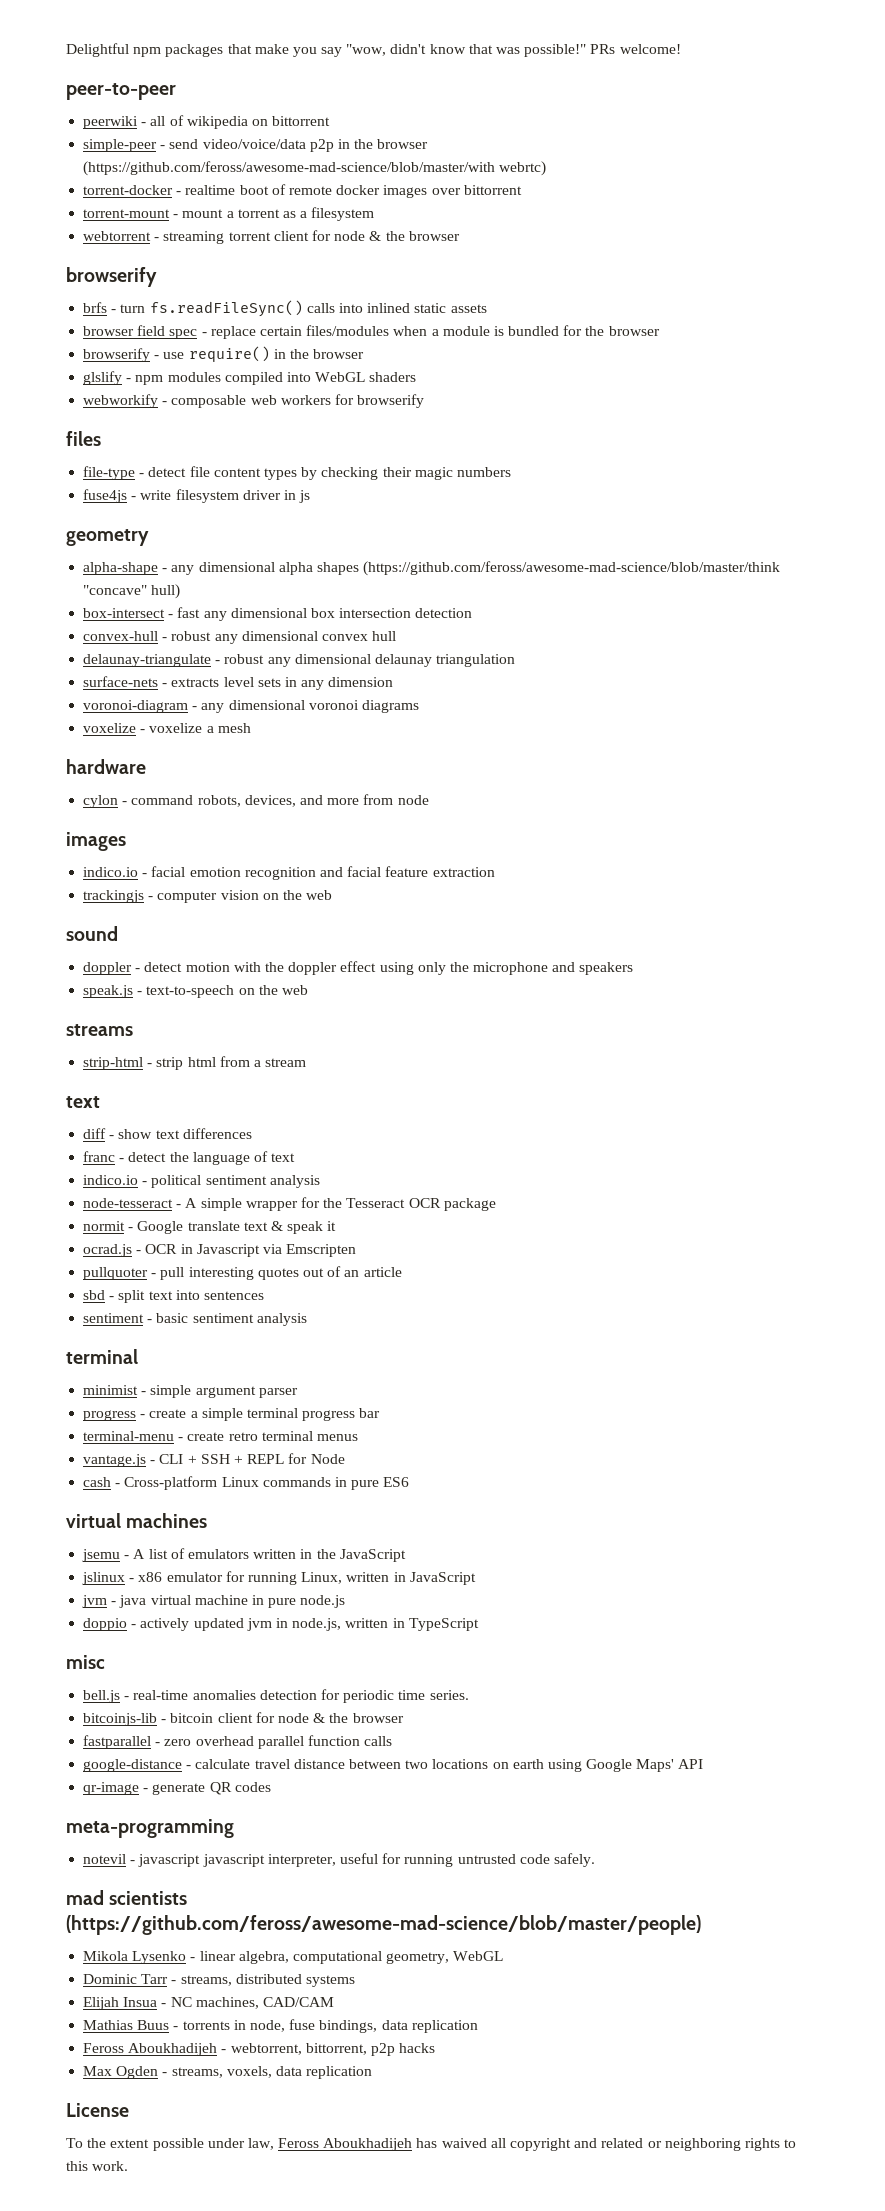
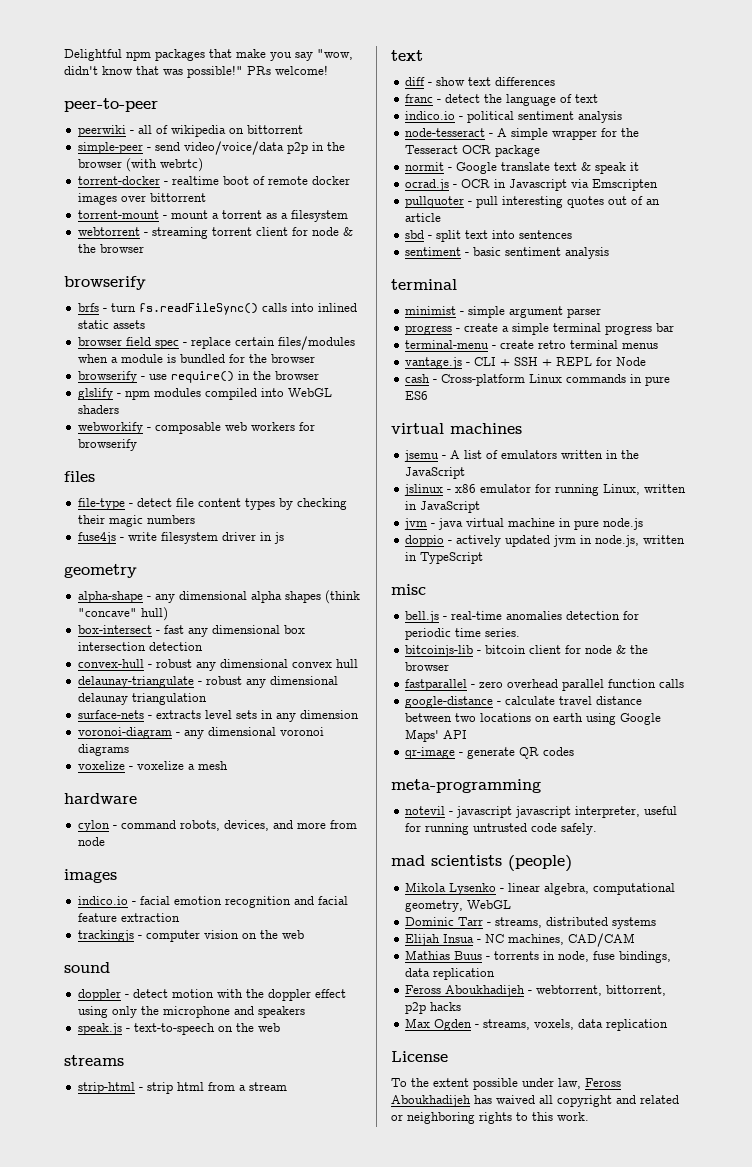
[83,161,496,176] (https://github.com/feross/awesome-mad-science/blob/master/with -> [125,158,157,172] (with
[363,561,781,576] (https://github.com/feross/awesome-mad-science/blob/master/think -> [324,590,360,604] (think
[66,1915,701,1935] (https://github.com/feross/awesome-mad-science/blob/master/people) -> [508,855,572,872] (people)

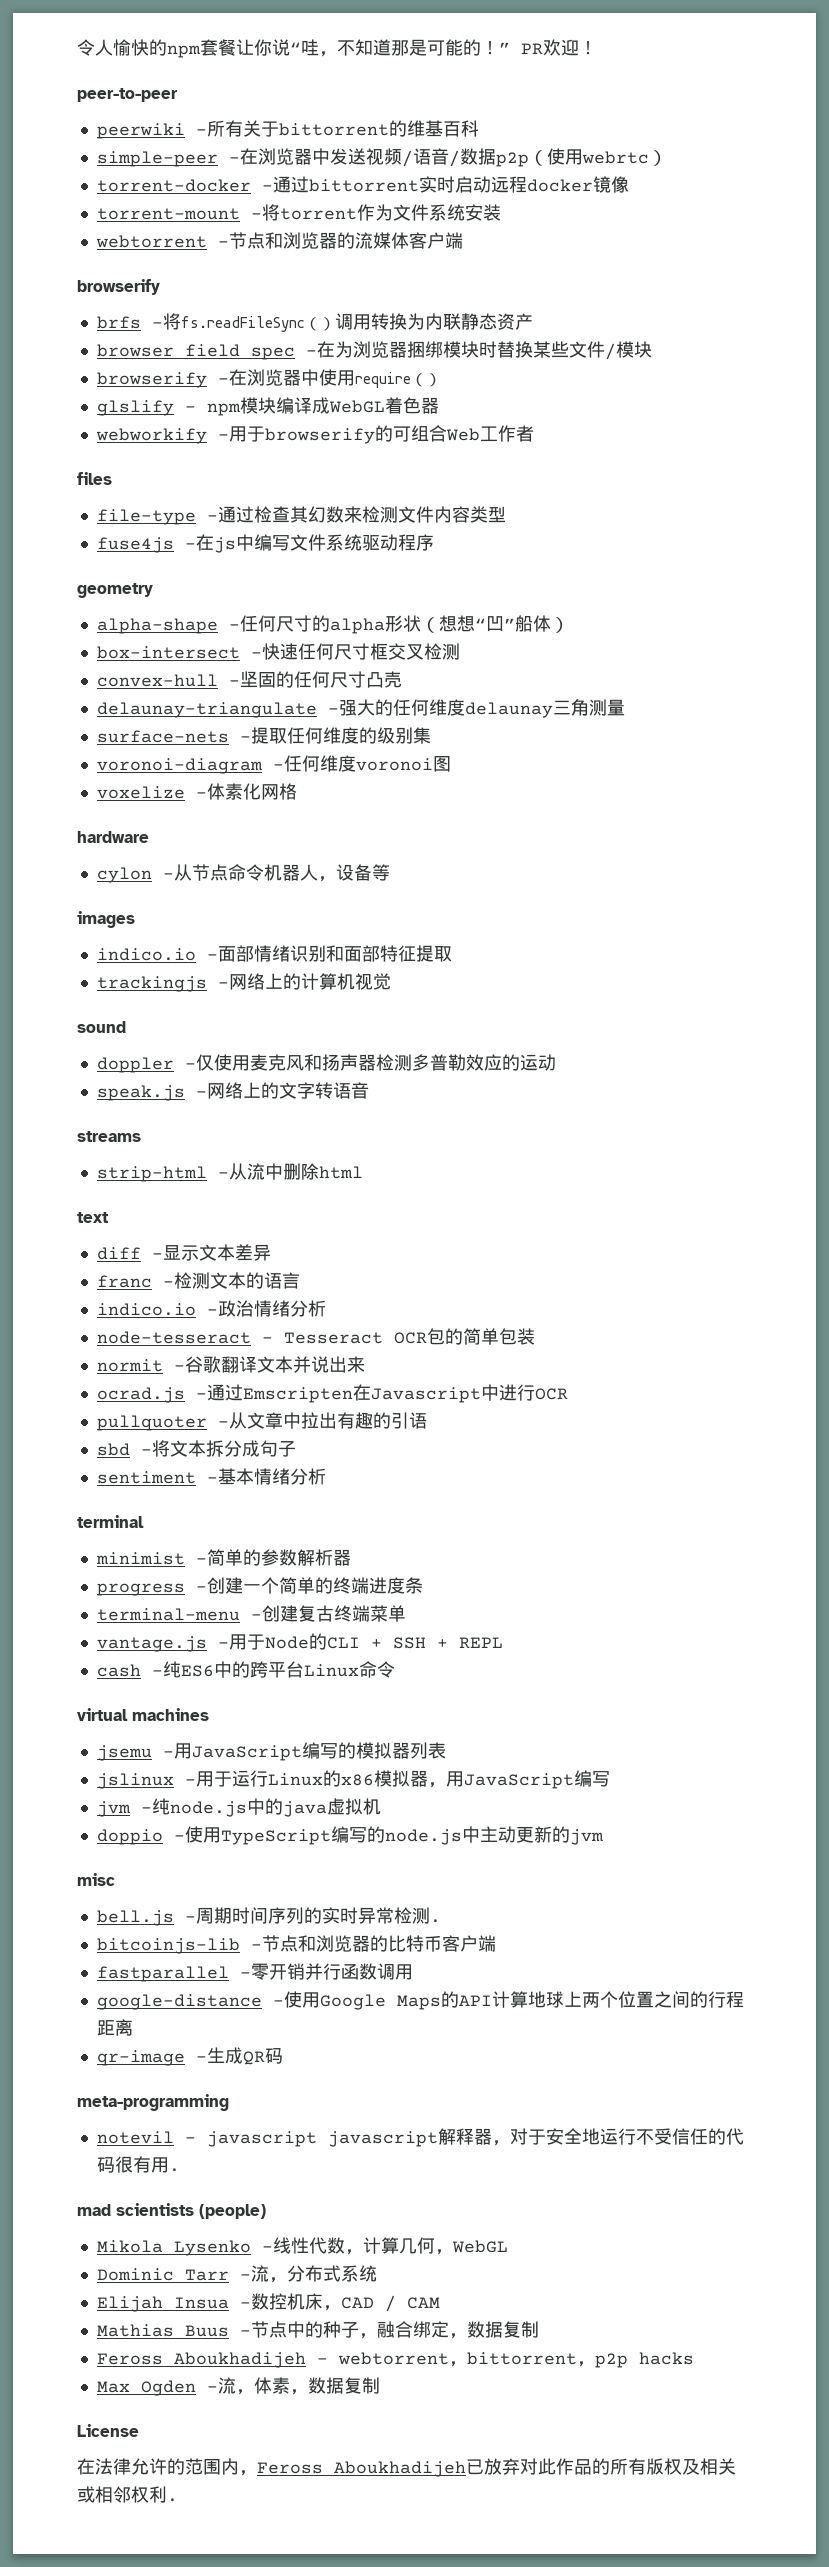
[64,49,353,61] [64,65,328,78] Delightful npm packages that make you say "wow, didn't know that was possible!" PRs welcome! -> [77,39,597,58] 令人愉快的npm套餐让你说“哇，不知道那是可能的！” PR欢迎！
[137,125,303,137] all of wikipedia on bittorrent -> [206,120,479,137] 所有关于bittorrent的维基百科
[154,141,345,155] [77,158,203,172] [77,176,350,185] [77,193,206,205] [77,210,348,222] [77,227,353,239] [77,244,144,253] [64,276,146,290] [77,303,357,315] [77,320,145,329] [77,336,355,350] [77,354,315,363] [77,371,319,383] [77,388,332,400] [77,405,119,414] [77,422,315,434] [77,439,137,451] [64,471,95,482] [77,498,347,510] [77,515,195,527] [77,532,284,544] [64,564,137,578] [77,590,360,604] [77,607,168,621] [77,625,305,637] [77,642,203,651] [77,659,358,671] [77,676,338,688] [77,693,207,705] [77,710,359,722] [77,727,324,739] [77,744,129,756] send video/voice/data p2p in the browser (with webrtc) // torrent-docker - realtime boot of remote docker images over bittorrent // torrent-mount - mount a torrent as a filesystem // webtorrent - streaming torrent client for node & the browser // browserify // brfs - turn fs.readFileSync() calls into inlined static assets // browser field spec - replace certain files/modules when a module is bundled for the browser // browserify - use require() in the browser // glslify - npm modules compiled into WebGL shaders // webworkify - composable web workers for browserify // files // file-type - detect file content types by checking their magic numbers // fuse4js - write filesystem driver in js // geometry // alpha-shape - any dimensional alpha shapes (think "concave" hull) // box-intersect - fast any dimensional box intersection detection // convex-hull - robust any dimensional convex hull // delaunay-triangulate - robust any dimensional delaunay triangulation // surface-nets - extracts level sets in any dimension // voronoi-diagram - any dimensional voronoi diagrams -> [239,148,667,167] [96,176,629,193] [96,204,501,221] [95,232,463,249] [77,279,160,295] [96,313,533,332] [96,341,652,360] [96,369,441,388] [96,397,439,416] [95,425,534,444] [77,472,112,485] [96,506,506,525] [96,534,434,553] [77,583,153,598] [96,615,569,634] [96,643,460,660] [96,671,402,688] [96,699,625,718] [96,727,431,744] [96,755,451,774] 在浏览器中发送视频/语音/数据p2p（使用webrtc） // torrent-docker -通过bittorrent实时启动远程docker镜像 // torrent-mount -将torrent作为文件系统安装 // webtorrent -节点和浏览器的流媒体客户端 // browserify // brfs -将fs.readFileSync（）调用转换为内联静态资产 // browser field spec -在为浏览器捆绑模块时替换某些文件/模块 // browserify -在浏览器中使用require（） // glslify - npm模块编译成WebGL着色器 // webworkify -用于browserify的可组合Web工作者 // files // file-type -通过检查其幻数来检测文件内容类型 // fuse4js -在js中编写文件系统驱动程序 // geometry // alpha-shape -任何尺寸的alpha形状（想想“凹”船体） // box-intersect -快速任何尺寸框交叉检测 // convex-hull -坚固的任何尺寸凸壳 // delaunay-triangulate -强大的任何维度delaunay三角测量 // surface-nets -提取任何维度的级别集 // voronoi-diagram -任何维度voronoi图
[136,761,228,770] voxelize a mesh -> [206,783,297,800] 体素化网格
[120,820,357,831] [77,837,105,846] [64,869,117,883] [77,896,348,908] [77,913,180,922] [77,930,304,942] [64,962,110,973] [77,989,346,1001] [77,1006,305,1018] [77,1023,280,1035] command robots, devices, and more from node // images // indico.io - facial emotion recognition and facial feature extraction // trackingjs - computer vision on the web // sound // doppler - detect motion with the doppler effect using only the microphone and speakers // speak.js - text-to-speech on the web -> [173,864,390,882] [77,911,135,928] [96,945,452,962] [96,973,391,992] [77,1021,126,1033] [96,1054,556,1073] [96,1082,369,1101] 从节点命令机器人，设备等 // images // indico.io -面部情绪识别和面部特征提取 // trackingjs -网络上的计算机视觉 // sound // doppler -仅使用麦克风和扬声器检测多普勒效应的运动 // speak.js -网络上的文字转语音
[146,1082,173,1094] strip -> [228,1163,319,1180] 从流中删除
[207,1082,287,1091] from a stream -> (363, 1172) none
[435,77,555,86] show text differences -> [162,1244,271,1261] 显示文本差异
[444,94,598,106] [404,111,622,123] detect the language of text // indico.io - political sentiment analysis -> [173,1272,300,1289] [96,1300,326,1317] 检测文本的语言 // indico.io -政治情绪分析
[496,128,639,140] [404,145,540,157] [404,162,639,174] [404,179,658,191] [404,196,660,208] [404,213,441,222] [404,230,572,242] A simple wrapper for the Tesseract OCR package // normit - Google translate text & speak it // ocrad.js - OCR in Javascript via Emscripten // pullquoter - pull interesting quotes out of an article // sbd - split text into sentences -> [283,1328,535,1345] [96,1356,365,1373] [96,1384,568,1403] [96,1412,427,1431] [96,1440,296,1457] Tesseract OCR包的简单包装 // normit -谷歌翻译文本并说出来 // ocrad.js -通过Emscripten在Javascript中进行OCR // pullquoter -从文章中拉出有趣的引语 // sbd -将文本拆分成句子
[472,247,609,259] basic sentiment analysis -> [217,1468,326,1485] 基本情绪分析
[467,306,601,318] [404,323,674,335] [404,340,658,349] simple argument parser // progress - create a simple terminal progress bar // terminal-menu - create retro terminal menus -> [206,1549,351,1566] [96,1577,423,1596] [96,1605,406,1622] 简单的参数解析器 // progress -创建一个简单的终端进度条 // terminal-menu -创建复古终端菜单
(470, 364) none -> [228,1633,327,1650] 用于Node的
[595,357,646,366] for Node -> (503, 1642) none
[440,374,670,386] [404,391,428,400] [391,423,522,434] [403,450,639,462] [404,467,465,479] [403,484,686,496] [404,501,480,513] Cross-platform Linux commands in pure ES6 // virtual machines // jsemu - A list of emulators written in the JavaScript // jslinux - x86 emulator for running Linux, written in JavaScript -> [162,1661,395,1678] [77,1708,209,1721] [96,1742,446,1761] [96,1770,610,1789] 纯ES6中的跨平台Linux命令 // virtual machines // jsemu -用JavaScript编写的模拟器列表 // jslinux -用于运行Linux的x86模拟器，用JavaScript编写
[437,518,643,530] [404,535,685,547] [404,552,483,564] [391,584,426,595] [404,611,639,623] [404,628,520,640] [404,645,648,657] [404,662,449,671] [404,679,684,691] [404,696,642,708] [404,713,661,725] [404,729,467,742] java virtual machine in pure node.js // doppio - actively updated jvm in node.js, written in TypeScript // misc // bell.js - real-time anomalies detection for periodic time series. // bitcoinjs-lib - bitcoin client for node & the browser // fastparallel - zero overhead parallel function calls // google-distance - calculate travel distance between two locations on earth using Google Maps' API -> [151,1798,381,1817] [96,1826,604,1845] [77,1873,115,1886] [96,1907,441,1926] [96,1935,496,1954] [96,1963,413,1982] [96,1991,744,2010] [96,2019,133,2036] 纯node.js中的java虚拟机 // doppio -使用TypeScript编写的node.js中主动更新的jvm // misc // bell.js -周期时间序列的实时异常检测. // bitcoinjs-lib -节点和浏览器的比特币客户端 // fastparallel -零开销并行函数调用 // google-distance -使用Google Maps的API计算地球上两个位置之间的行程距离
[466,747,574,759] generate QR codes -> [206,2047,283,2065] 生成QR码
[574,806,677,818] [404,823,597,835] interpreter, useful for running untrusted code safely. -> [437,2128,744,2146] [96,2156,180,2173] 解释器，对于安全地运行不受信任的代码很有用.
[507,883,675,895] [404,900,463,912] linear algebra, computational geometry, -> [272,2237,453,2255] 线性代数，计算几何，
[494,917,656,929] streams, distributed systems -> [250,2265,377,2283] 流，分布式系统
[484,933,635,947] [404,950,671,963] [404,968,495,980] NC machines, CAD/CAM // Mathias Buus - torrents in node, fuse bindings, data replication -> [250,2293,440,2312] [96,2321,539,2339] 数控机床，CAD / CAM // Mathias Buus -节点中的种子，融合绑定，数据复制
[535,985,666,996] webtorrent, bittorrent, -> [337,2352,595,2367] webtorrent，bittorrent，
[482,1019,668,1031] [391,1051,448,1062] [391,1078,621,1090] [391,1095,679,1107] [391,1112,589,1124] streams, voxels, data replication // License // To the extent possible under law, Feross Aboukhadijeh has waived all copyright and related or neighboring rights to this work. -> [217,2377,380,2395] [77,2424,139,2437] [77,2458,736,2477] [77,2486,178,2503] 流，体素，数据复制 // License // 在法律允许的范围内，Feross Aboukhadijeh已放弃对此作品的所有版权及相关或相邻权利.

